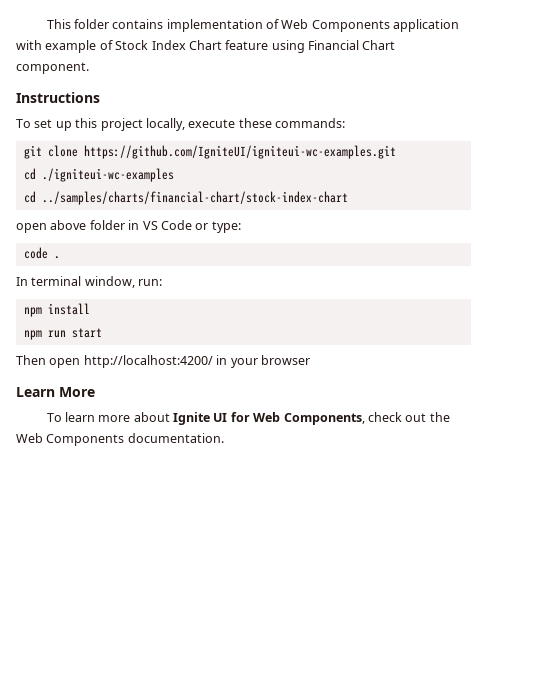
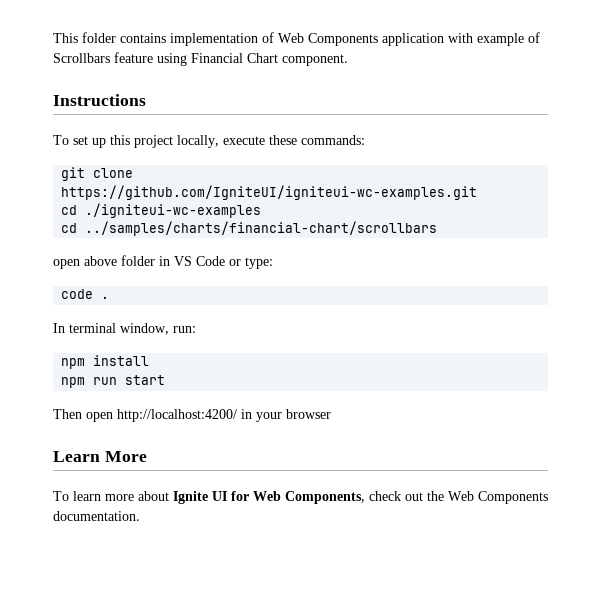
[115,40,222,50] Stock Index Chart -> [53,53,110,63] Scrollbars
[41,191,348,205] ../samples/charts/financial-chart/stock-index-chart -> [85,221,438,236] ../samples/charts/financial-chart/scrollbars

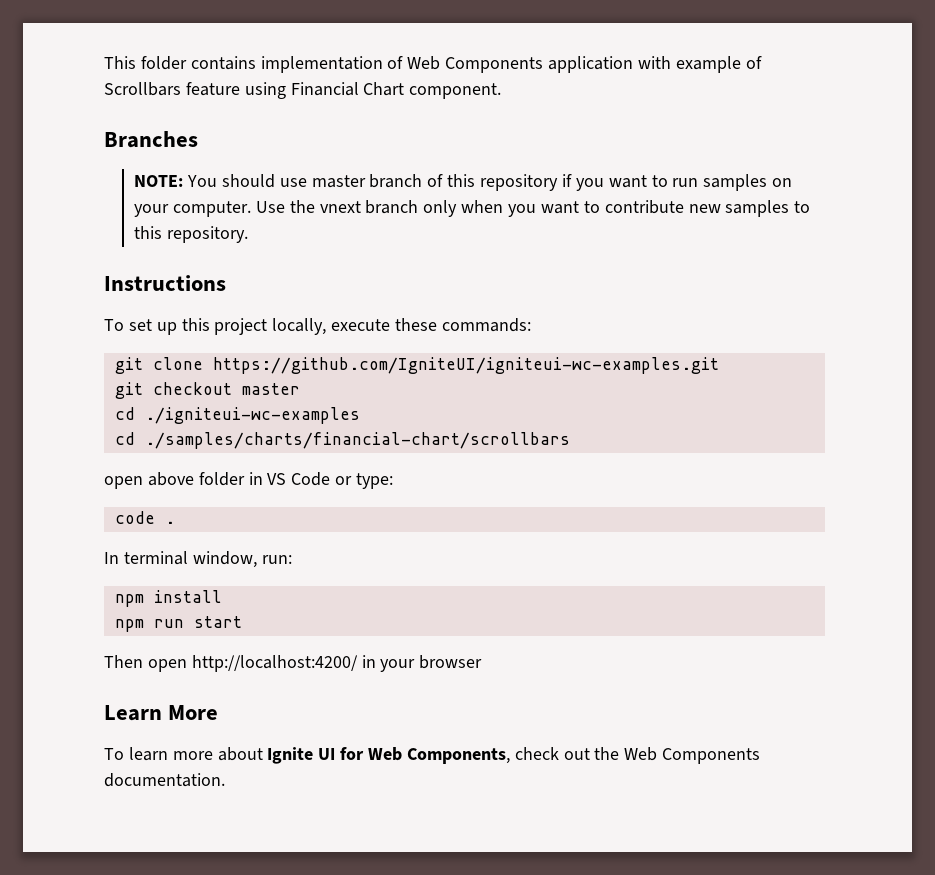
(348, 60) none -> [104,131,198,148] [134,174,793,191] [134,200,811,217] [134,226,249,243] // Branches // NOTE: You should use master branch of this repository if you want to run samples on your computer. Use the vnext branch only when you want to contribute new samples to this repository.
(478, 192) none -> [114,382,300,399] // git checkout master
[85,221,438,236] ../samples/charts/financial-chart/scrollbars -> [144,432,570,449] ./samples/charts/financial-chart/scrollbars

